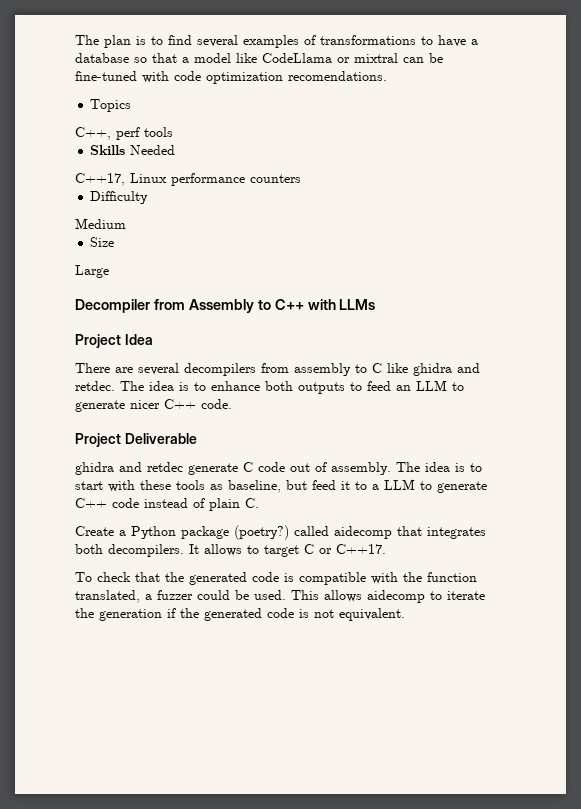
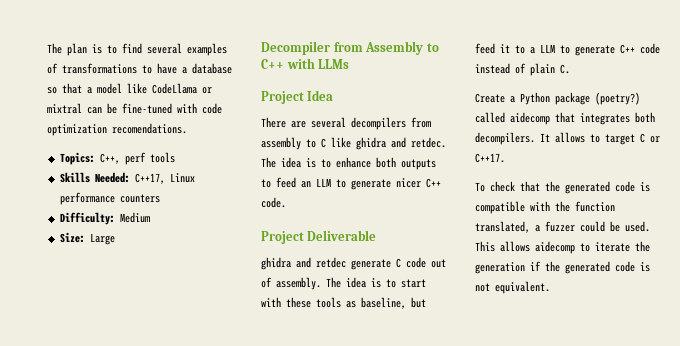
[90,99,132,112] Topics // -> [59,152,95,165] Topics:
[130,145,176,155] Needed // -> [94,172,130,183] Needed:
[90,191,149,204] Difficulty // -> [59,212,115,225] Difficulty:
[90,237,115,247] Size // -> [59,232,85,243] Size:

